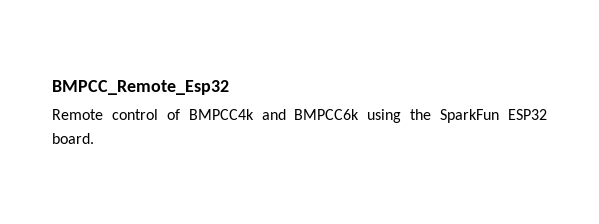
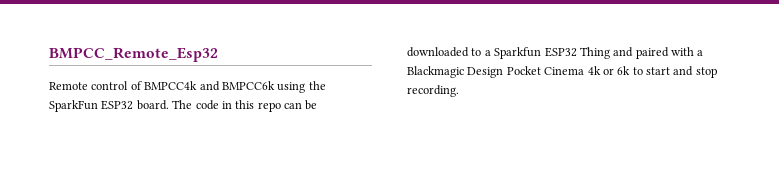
(94, 138) none -> [172,100,318,112] [407,47,704,59] [407,66,717,78] [407,85,459,97] The code in this repo can be downloaded to a Sparkfun ESP32 Thing and paired with a Blackmagic Design Pocket Cinema 4k or 6k to start and stop recording.

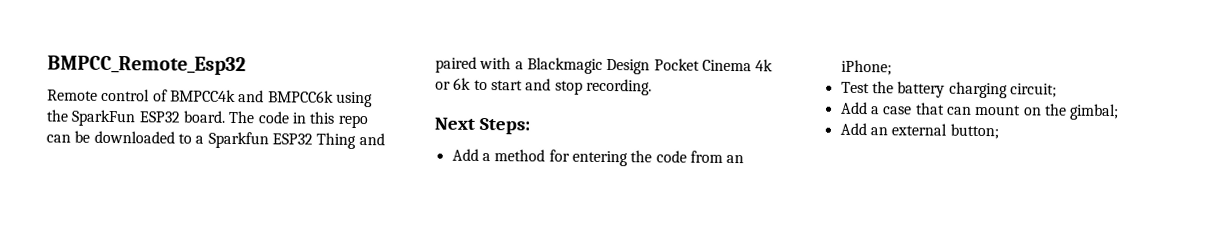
(459, 91) none -> [434,117,530,135] [451,148,745,167] [840,59,892,76] [840,81,1057,99] [840,101,1120,121] [839,122,999,140] // Next Steps: // Add a method for entering the code from an iPhone; // Test the battery charging circuit; // Add a case that can mount on the gimbal; // Add an external button;

